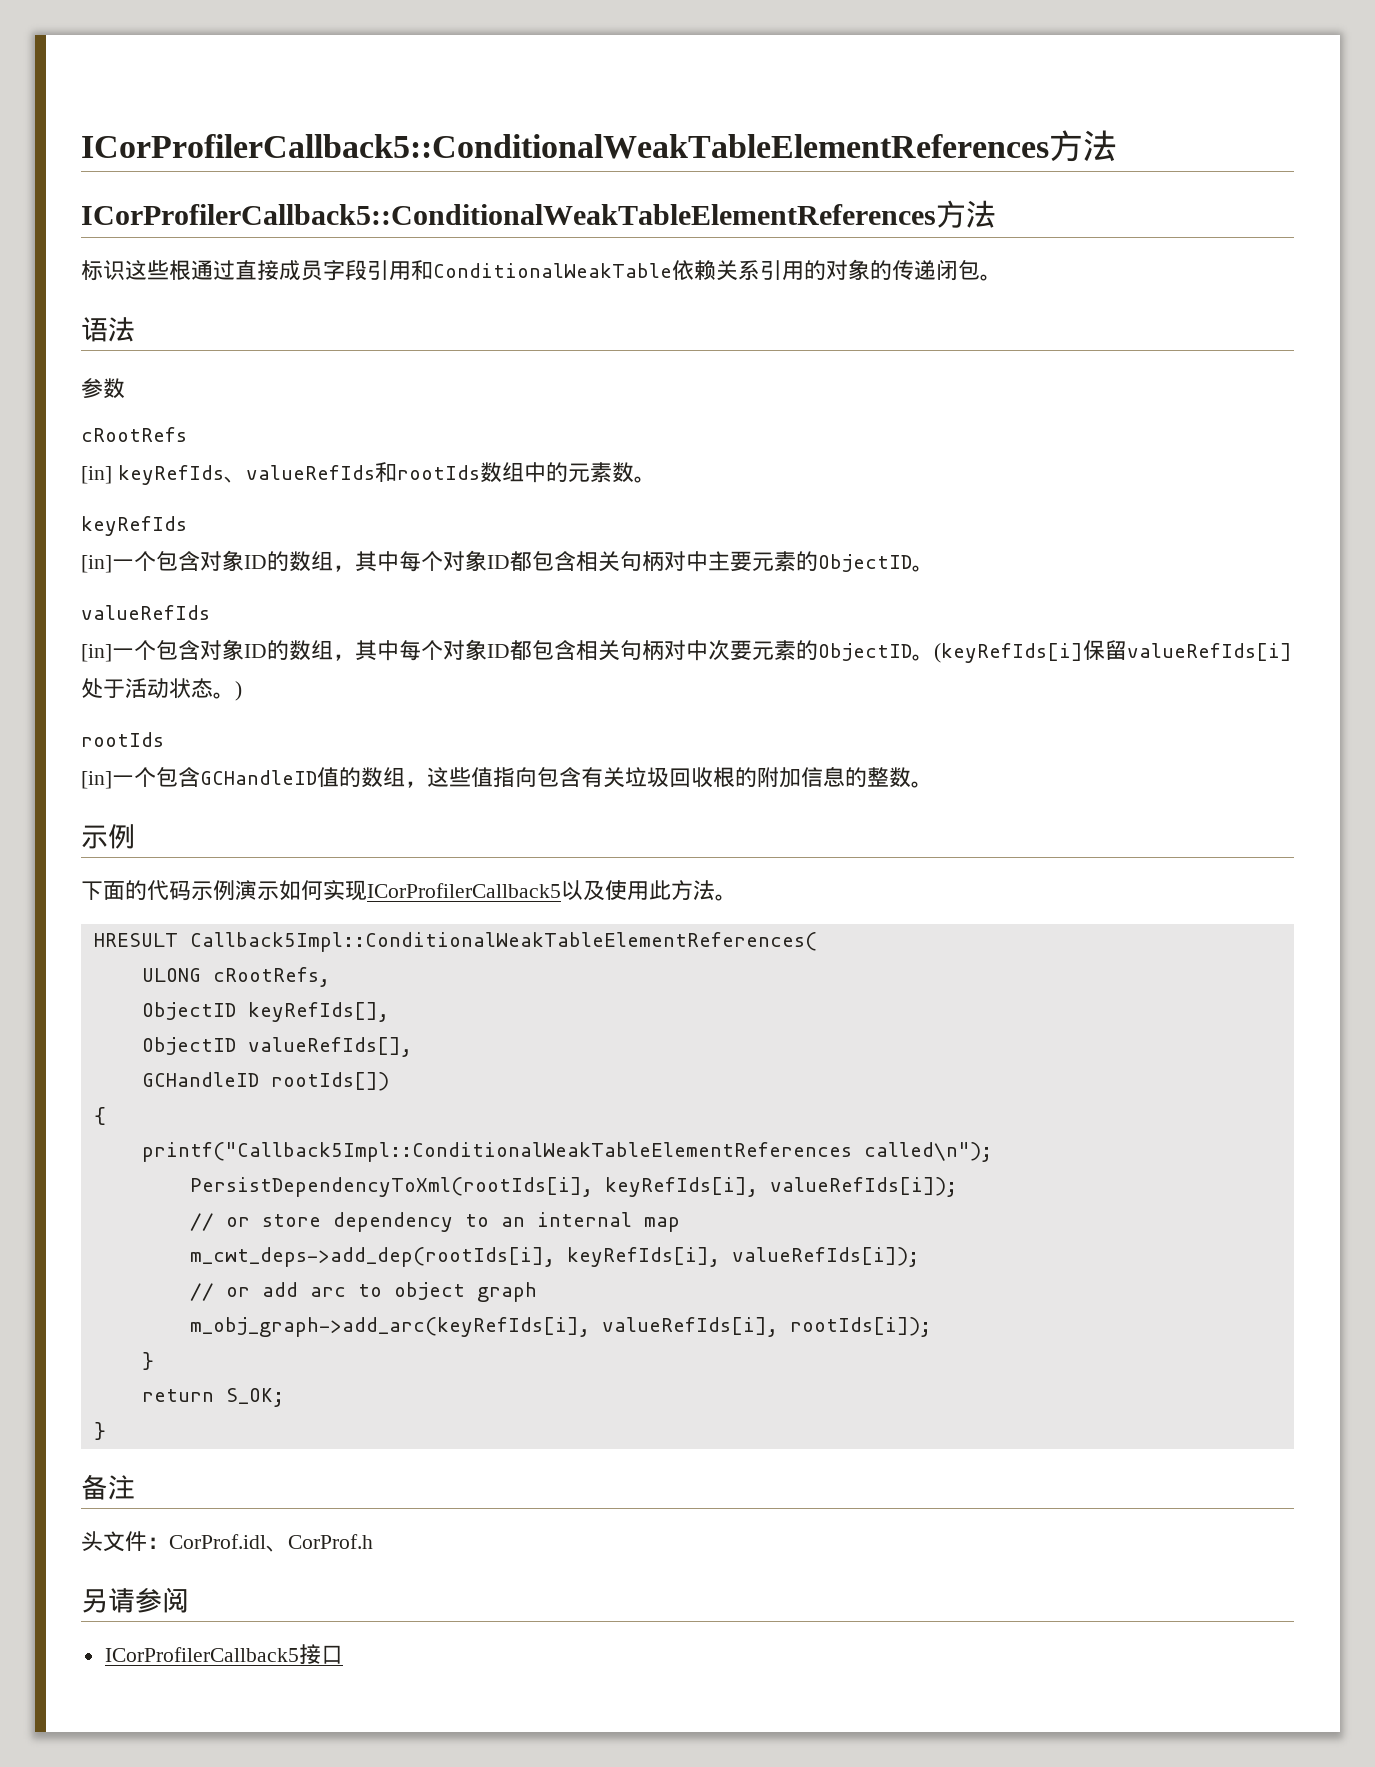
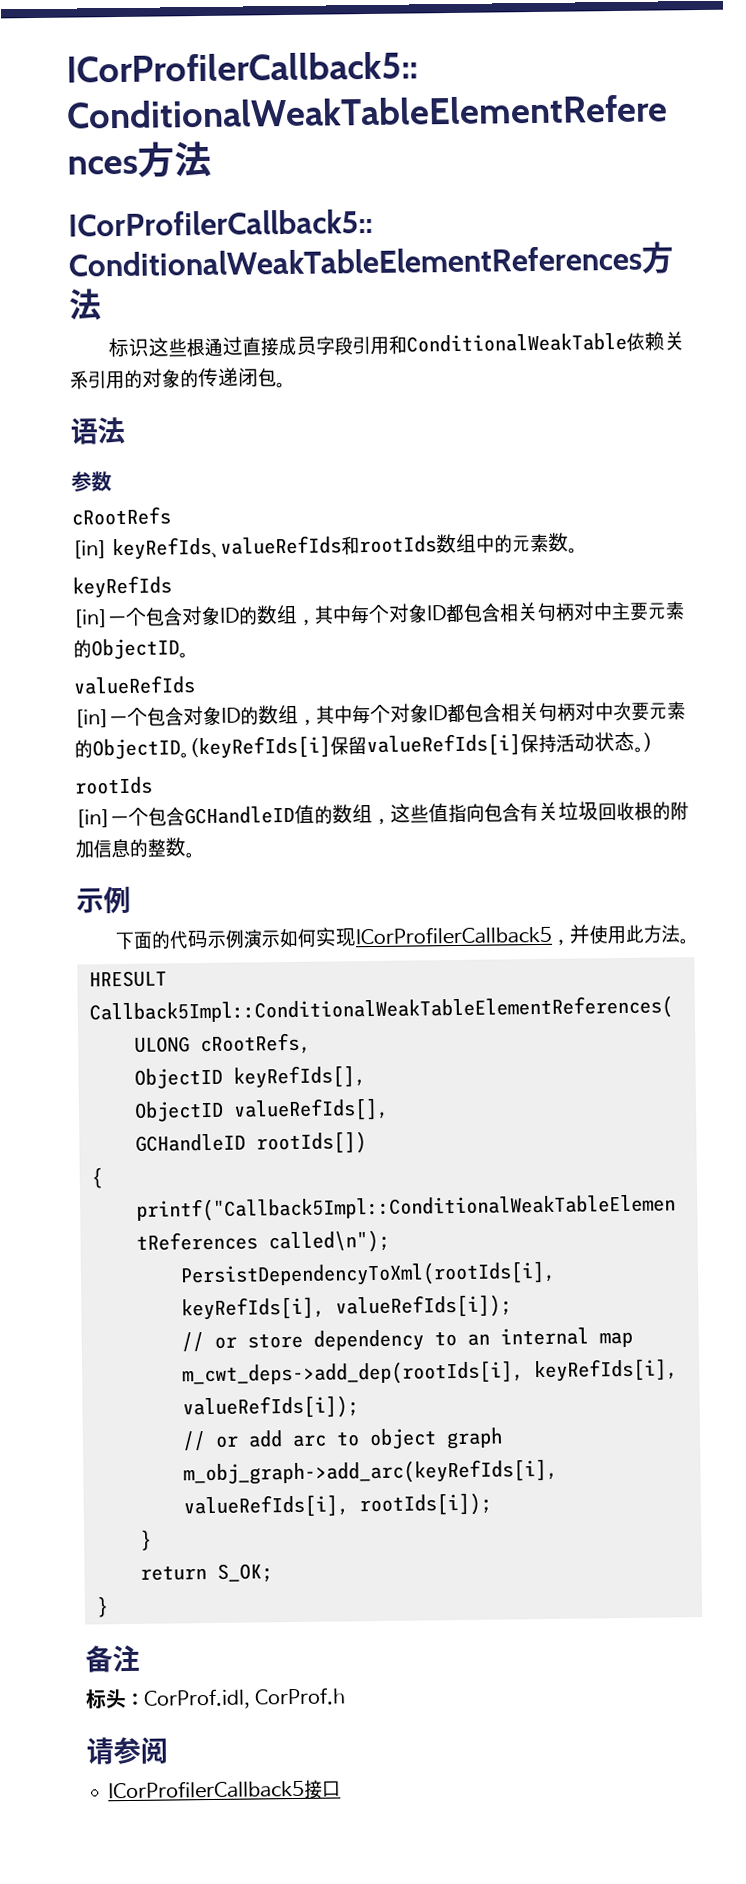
[81,678,125,698] 处于 -> [520,733,557,754] 保持
[561,880,605,901] 以及 -> [550,924,591,946] ，并
[81,1531,288,1552] 头文件：CorProf.idl、 -> [85,1688,251,1710] 标头：CorProf.idl,
[81,1589,108,1613] 另 -> (347, 1696) none

